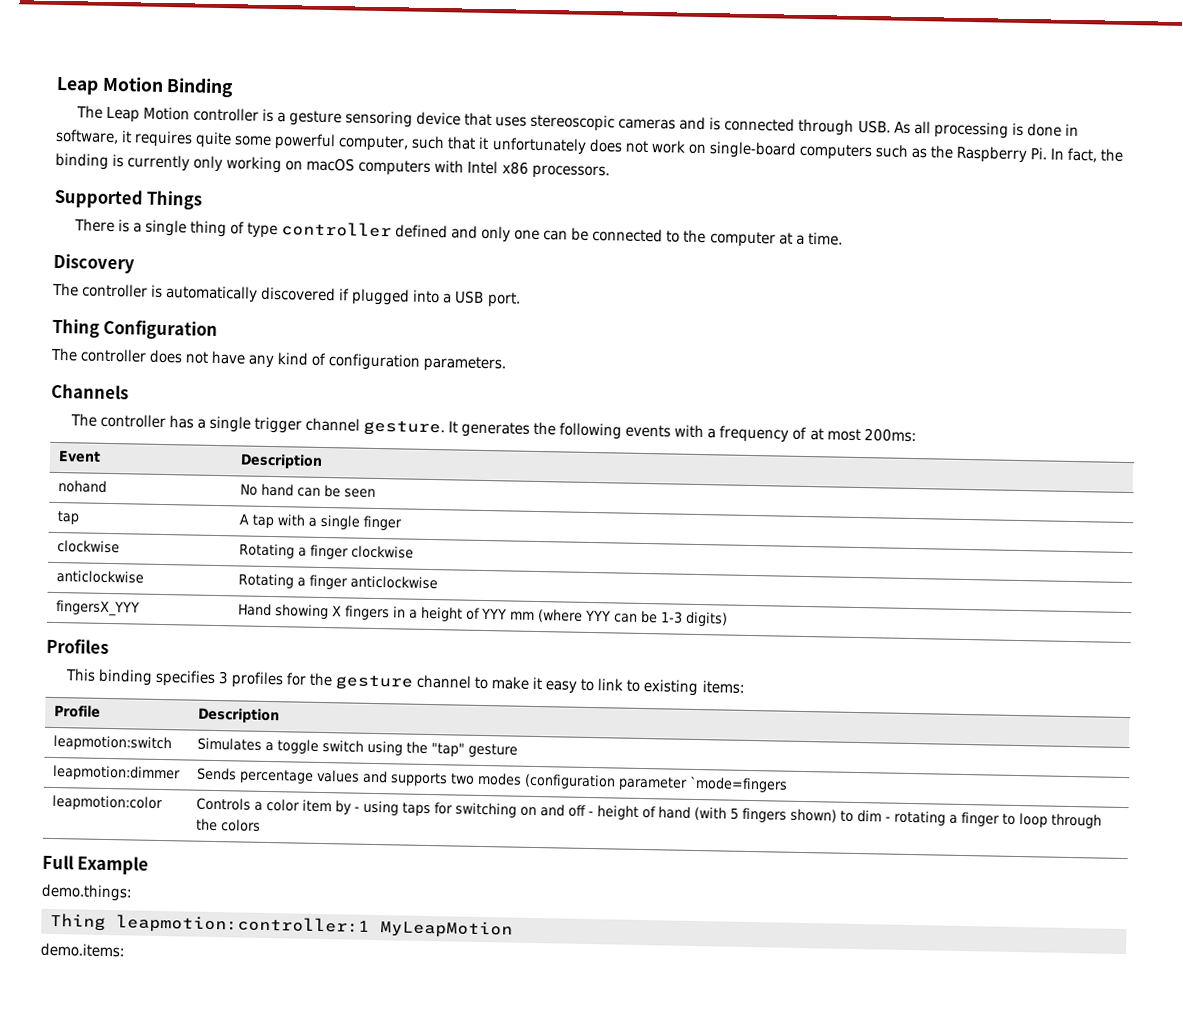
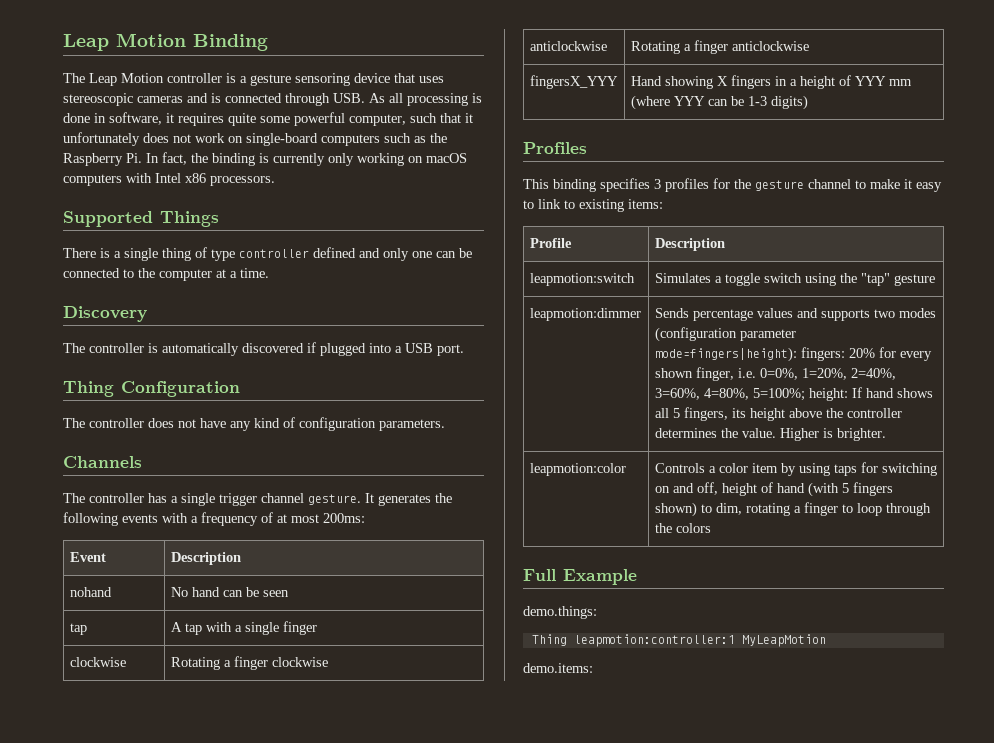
[688,775,788,793] `mode=fingers -> [654,347,932,362] [654,367,896,381] [654,387,933,401] [654,407,902,421] [654,428,886,441] mode=fingers|height): fingers: 20% for every shown finger, i.e. 0=0%, 1=20%, 2=40%, 3=60%, 4=80%, 5=100%; height: If hand shows all 5 fingers, its height above the controller determines the value. Higher is brighter.
[353,806,360,812] - -> (796, 469) none
[567,804,594,817] off - -> [696,482,718,495] off,
[856,810,891,823] dim - -> [715,503,742,515] dim,

